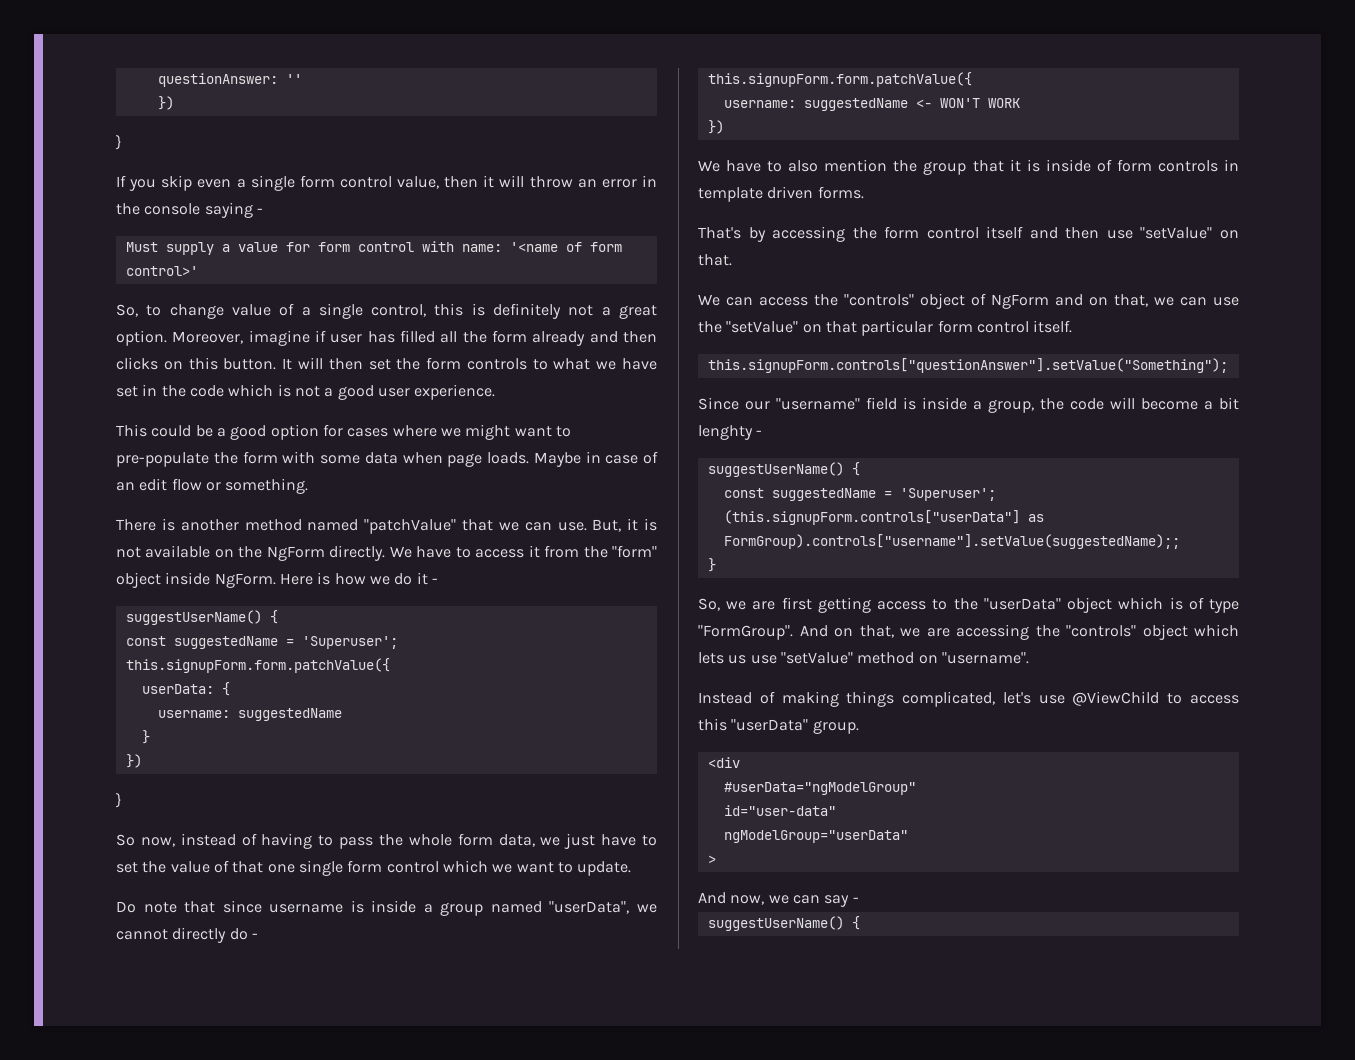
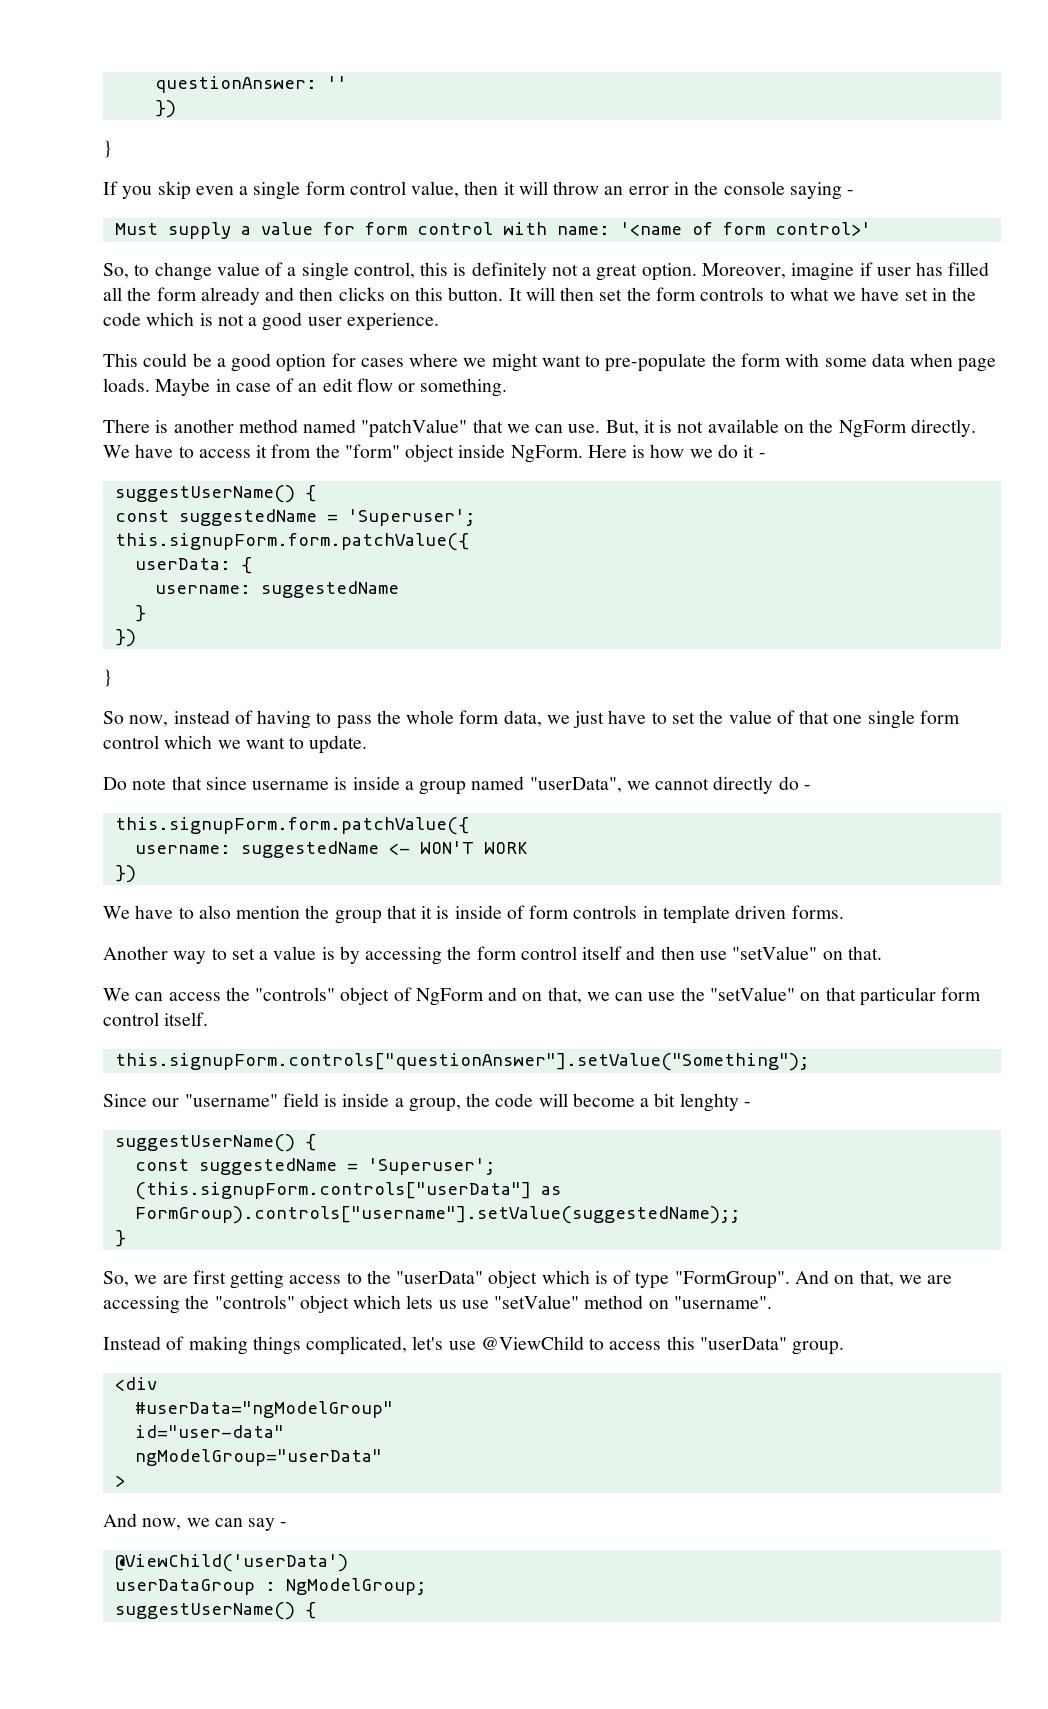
[698,227,741,239] That's -> [103,946,335,964] Another way to set a value is
(859, 900) none -> [114,1554,348,1572] [114,1578,426,1595] // @ViewChild('userData') // userDataGroup : NgModelGroup;

